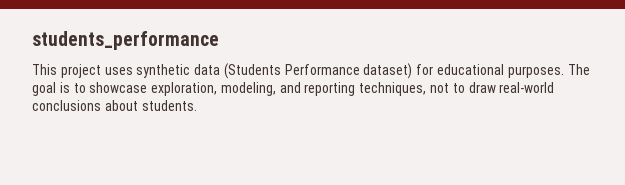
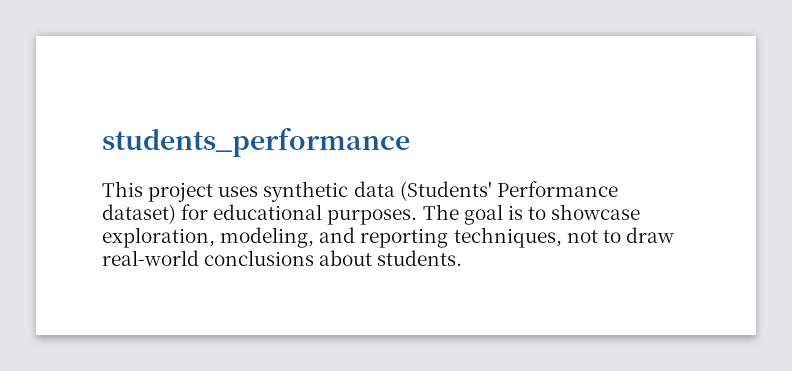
[223,63,281,79] (Students -> [399,181,492,201] (Students'

